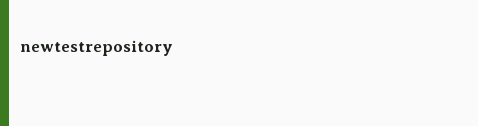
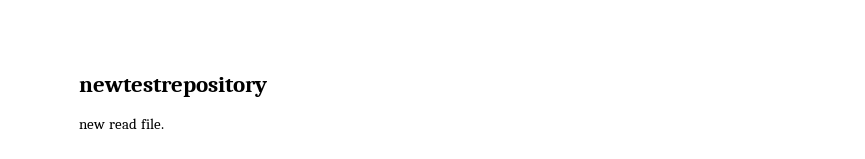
(173, 48) none -> [79,118,164,129] // new read file.

